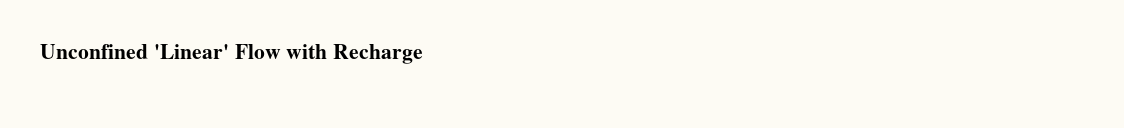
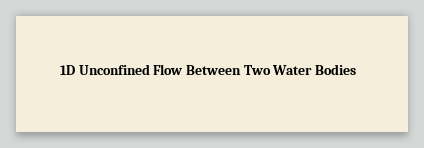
[40,44,424,64] Unconfined 'Linear' Flow with Recharge -> [60,64,356,75] 1D Unconfined Flow Between Two Water Bodies

